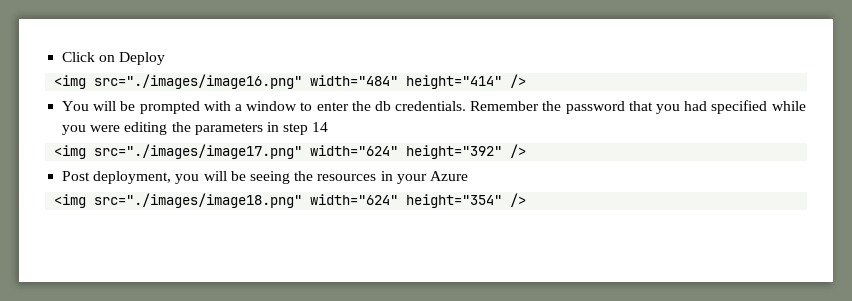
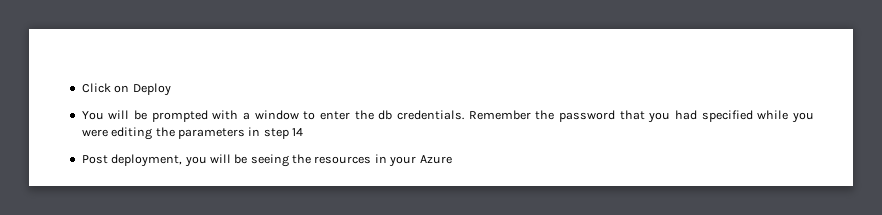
[54,74,527,89] // <img src="./images/image16.png" width="484" height="414" /> -> (171, 89) none
[54,144,527,159] // <img src="./images/image17.png" width="624" height="392" /> -> (303, 132) none
[54,193,527,208] // <img src="./images/image18.png" width="624" height="354" /> -> (452, 159) none

